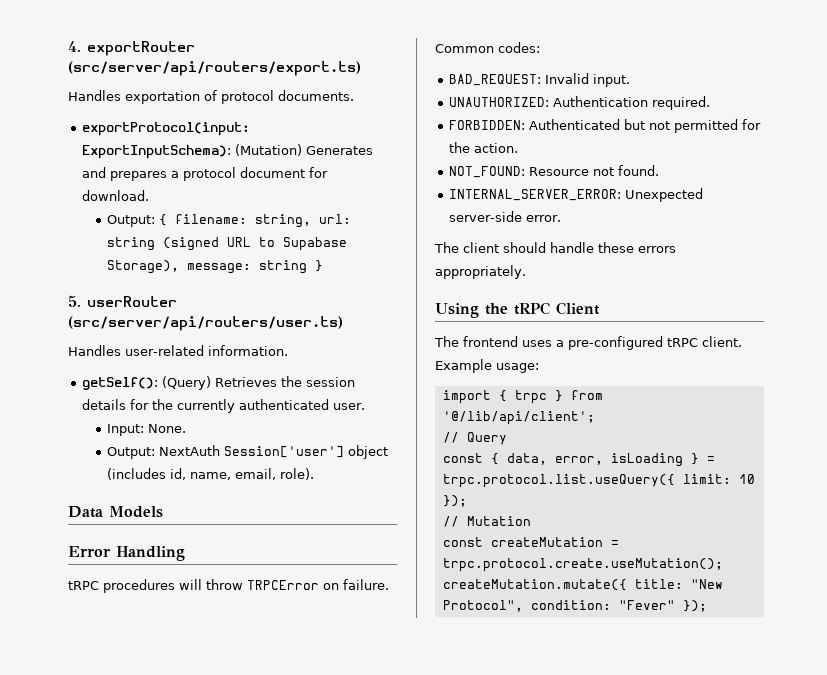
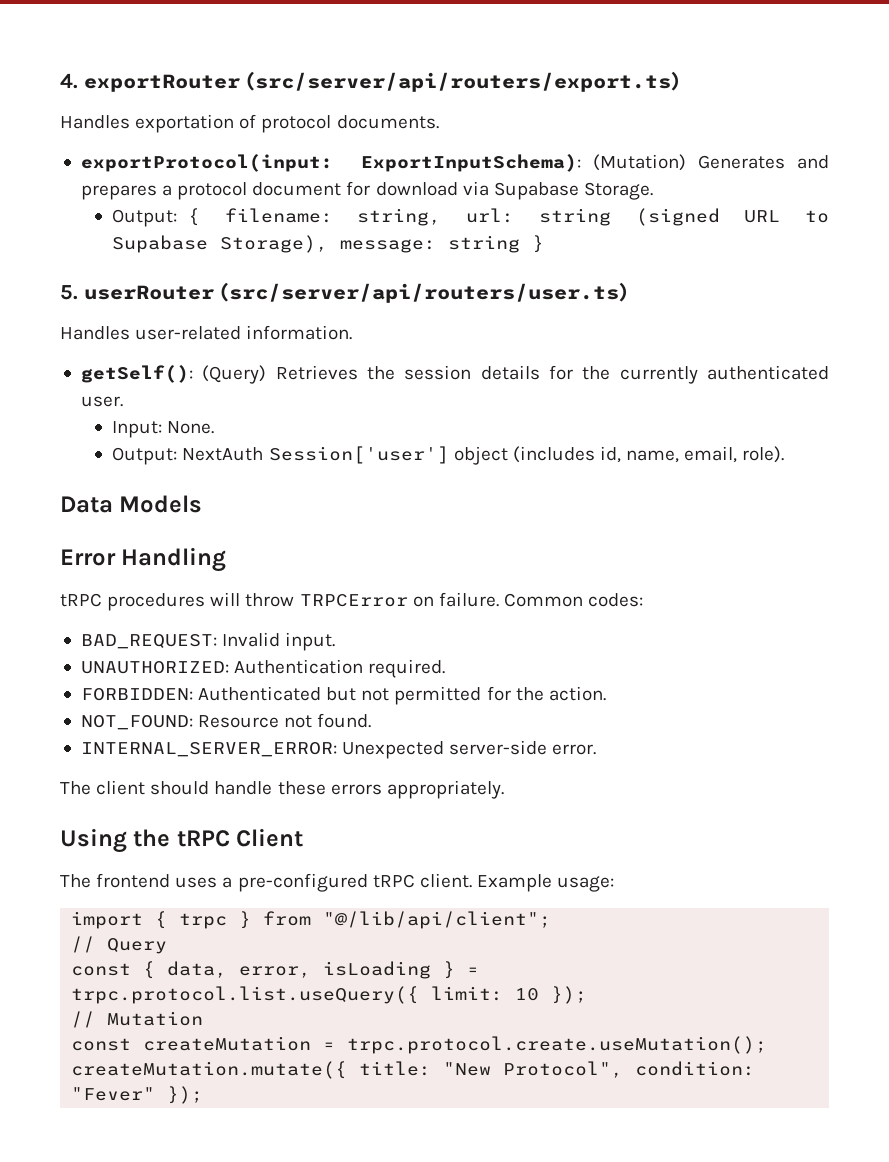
[82,190,150,201] download. -> [375,181,653,200] download via Supabase Storage.
[442,411,595,425] '@/lib/api/client'; -> [323,911,552,929] "@/lib/api/client";

